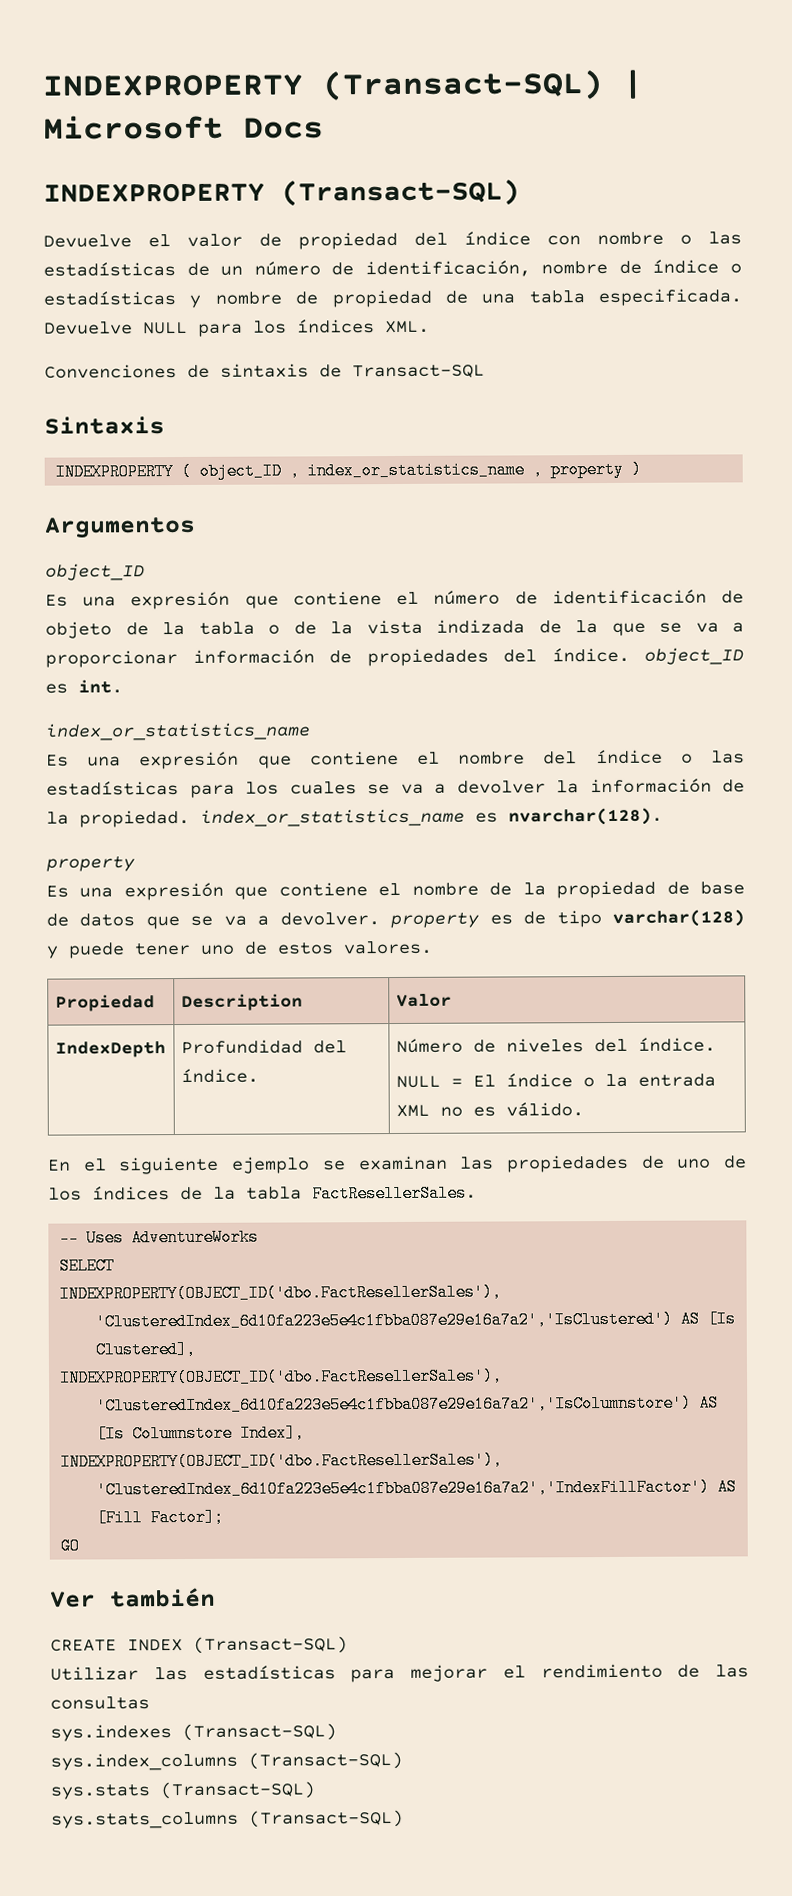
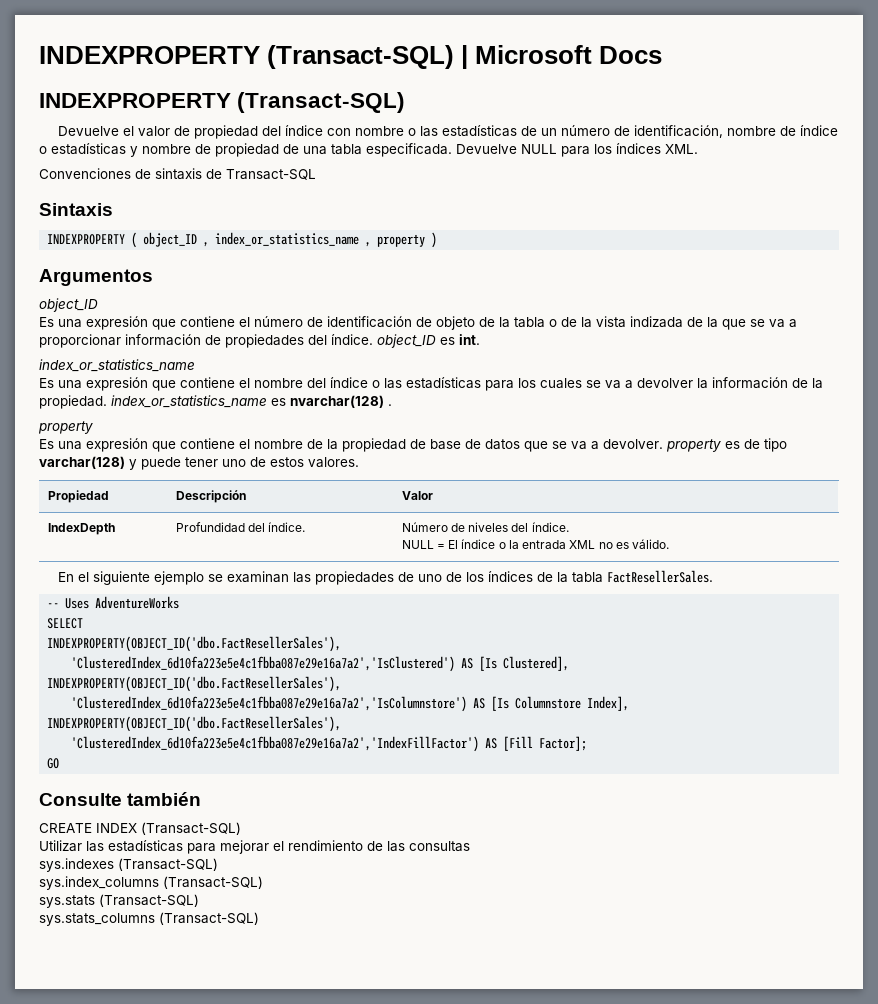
[508,807,663,826] nvarchar(128). -> [290,395,392,408] nvarchar(128) .
[180,993,303,1012] Description -> [175,490,246,503] Descripción
[50,1591,96,1608] Ver -> [39,793,122,806] Consulte

